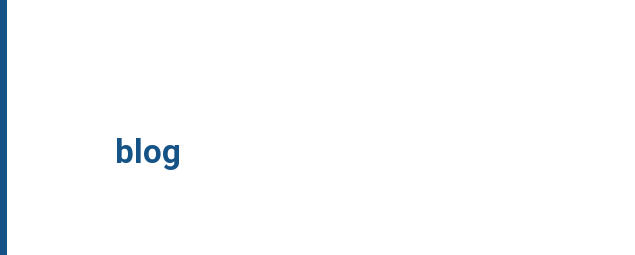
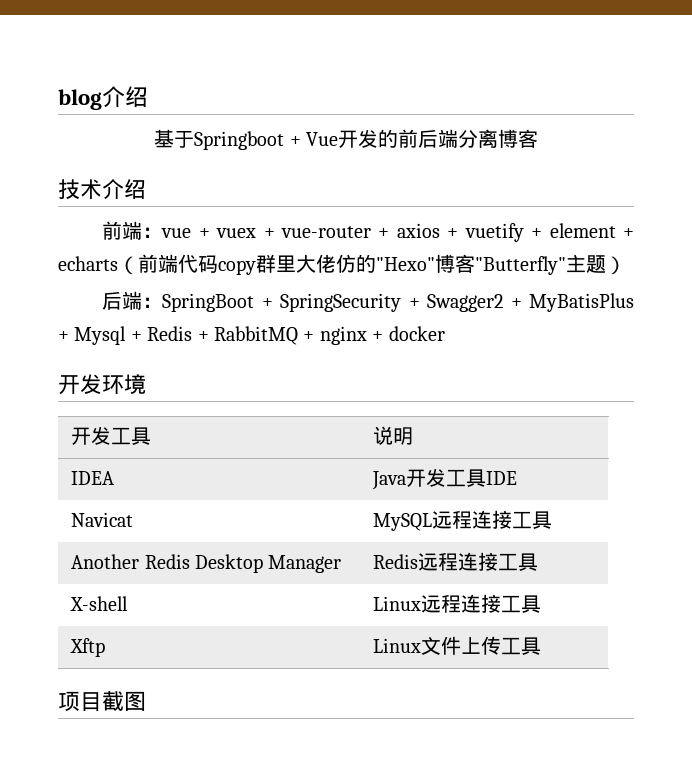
(181, 154) none -> [102,86,148,108] [154,129,538,150] [58,179,146,200] [102,221,634,242] [58,254,626,275] [102,291,634,312] [58,326,445,345] [58,374,146,395] [71,426,152,445] [373,426,414,445] [71,471,115,485] [372,468,518,490] [71,512,134,527] [373,510,553,531] [71,554,342,573] [373,552,539,571] [70,596,129,611] [373,594,542,613] [70,638,106,657] [373,636,542,655] [58,691,146,711] 介绍 // 基于Springboot + Vue开发的前后端分离博客 // 技术介绍 // 前端：vue + vuex + vue-router + axios + vuetify + element + echarts（前端代码copy群里大佬仿的"Hexo"博客"Butterfly"主题） // 后端：SpringBoot + SpringSecurity + Swagger2 + MyBatisPlus + Mysql + Redis + RabbitMQ + nginx + docker // 开发环境 // 开发工具 | 说明 // IDEA | Java开发工具IDE // Navicat | MySQL远程连接工具 // Another Redis Desktop Manager | Redis远程连接工具 // X-shell | Linux远程连接工具 // Xftp | Linux文件上传工具 // 项目截图

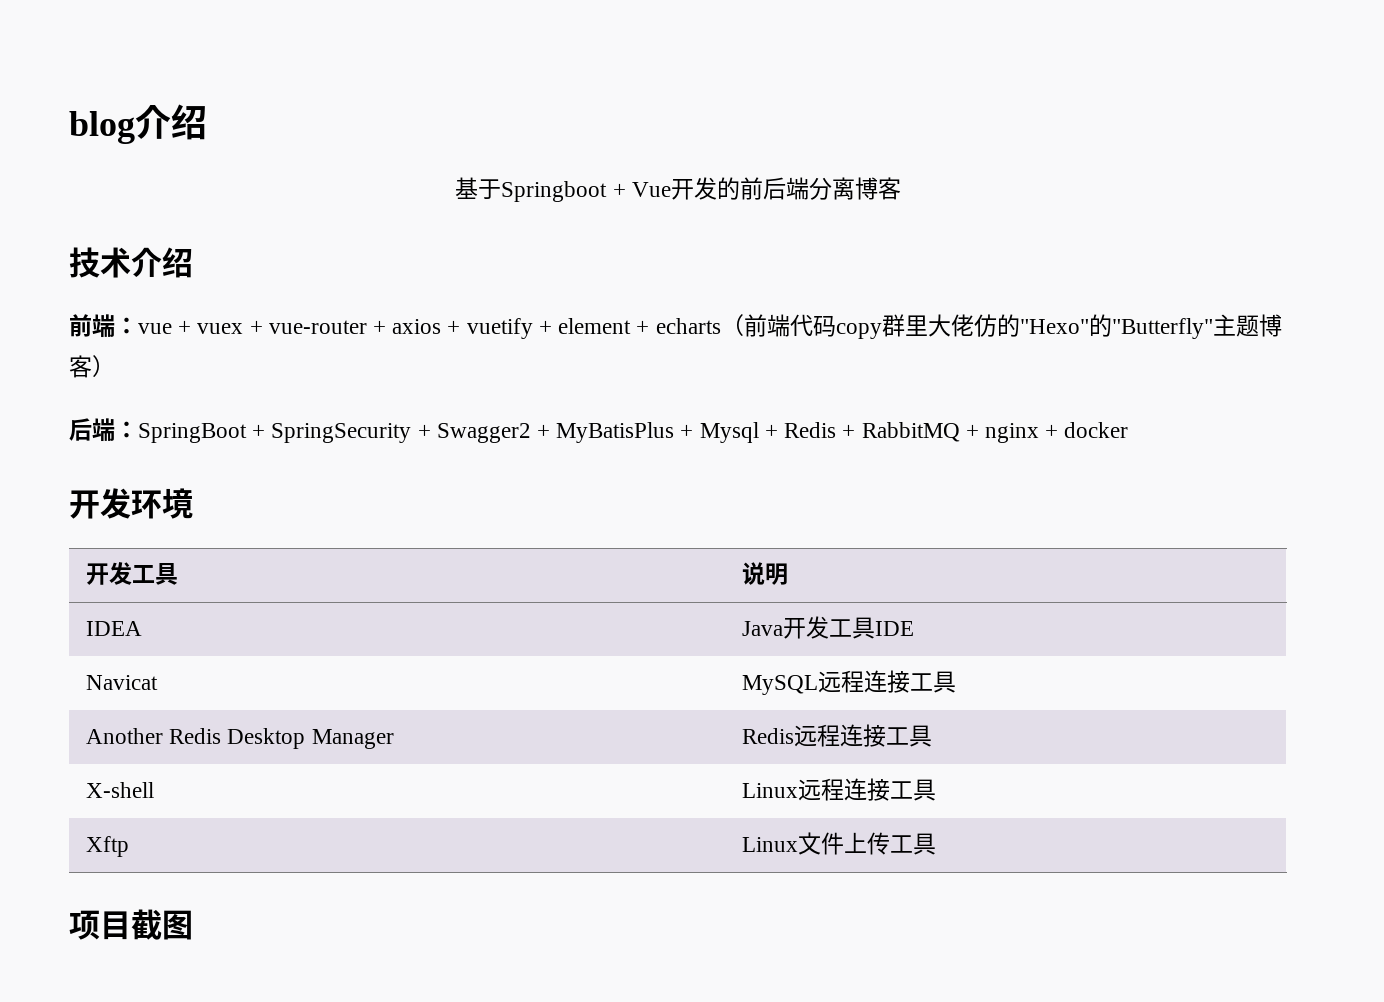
[435,254,475,273] 博客 -> [1088,314,1112,337] 的
(606, 264) none -> [1258,314,1282,337] [69,355,92,378] 博客

